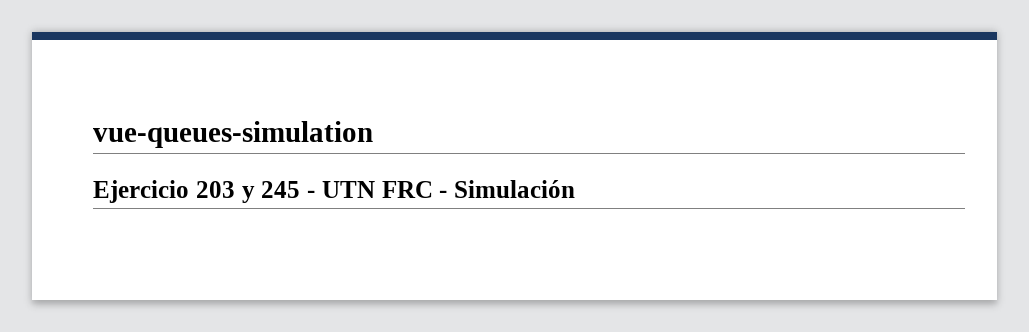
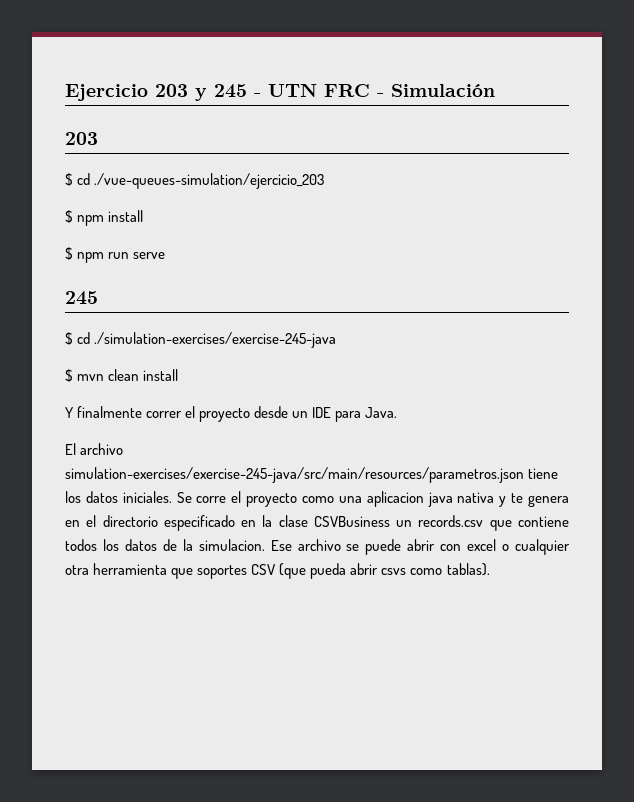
[93,121,373,148] vue-queues-simulation // -> (65, 92) none
(575, 189) none -> [65,132,98,145] [65,173,325,189] [65,210,144,226] [65,247,166,263] [65,291,98,305] [65,332,337,348] [65,369,179,382] [65,406,398,422] [65,443,124,455] [65,467,559,483] [65,491,569,507] [65,515,569,531] [65,539,571,555] [65,563,490,579] // 203 // $ cd ./vue-queues-simulation/ejercicio_203 // $ npm install // $ npm run serve // 245 // $ cd ./simulation-exercises/exercise-245-java // $ mvn clean install // Y finalmente correr el proyecto desde un IDE para Java. // El archivo simulation-exercises/exercise-245-java/src/main/resources/parametros.json tiene los datos iniciales. Se corre el proyecto como una aplicacion java nativa y te genera en el directorio especificado en la clase CSVBusiness un records.csv que contiene todos los datos de la simulacion. Ese archivo se puede abrir con excel o cualquier otra herramienta que soportes CSV (que pueda abrir csvs como tablas).

